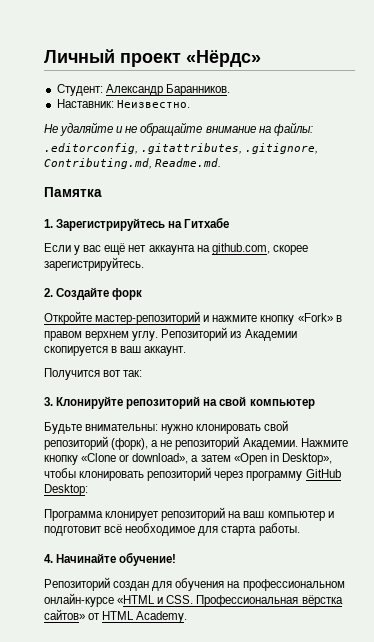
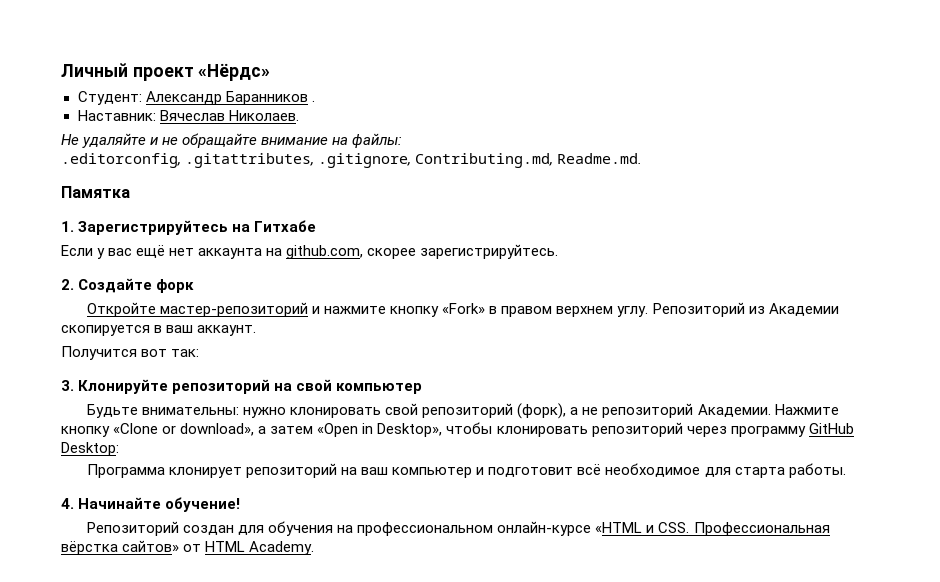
[165,84,230,96] Баранников. -> [225,91,315,105] Баранников .
[116,100,190,108] Неизвестно. -> [159,110,299,121] Вячеслав Николаев.

